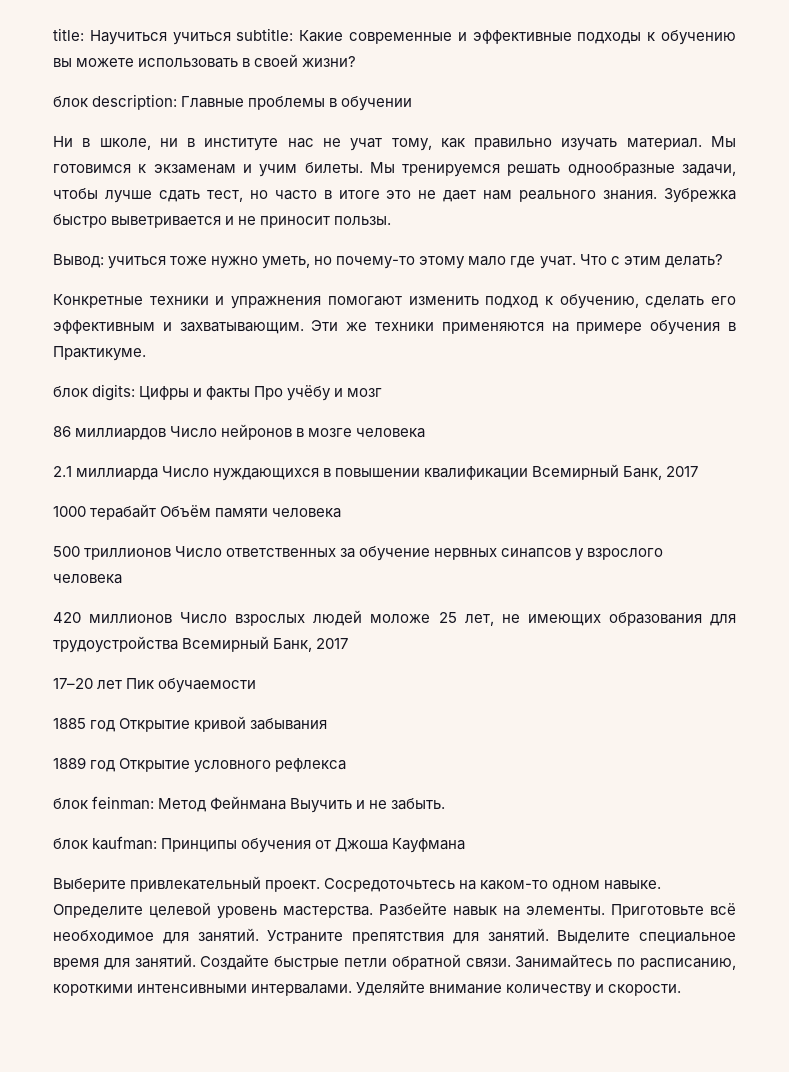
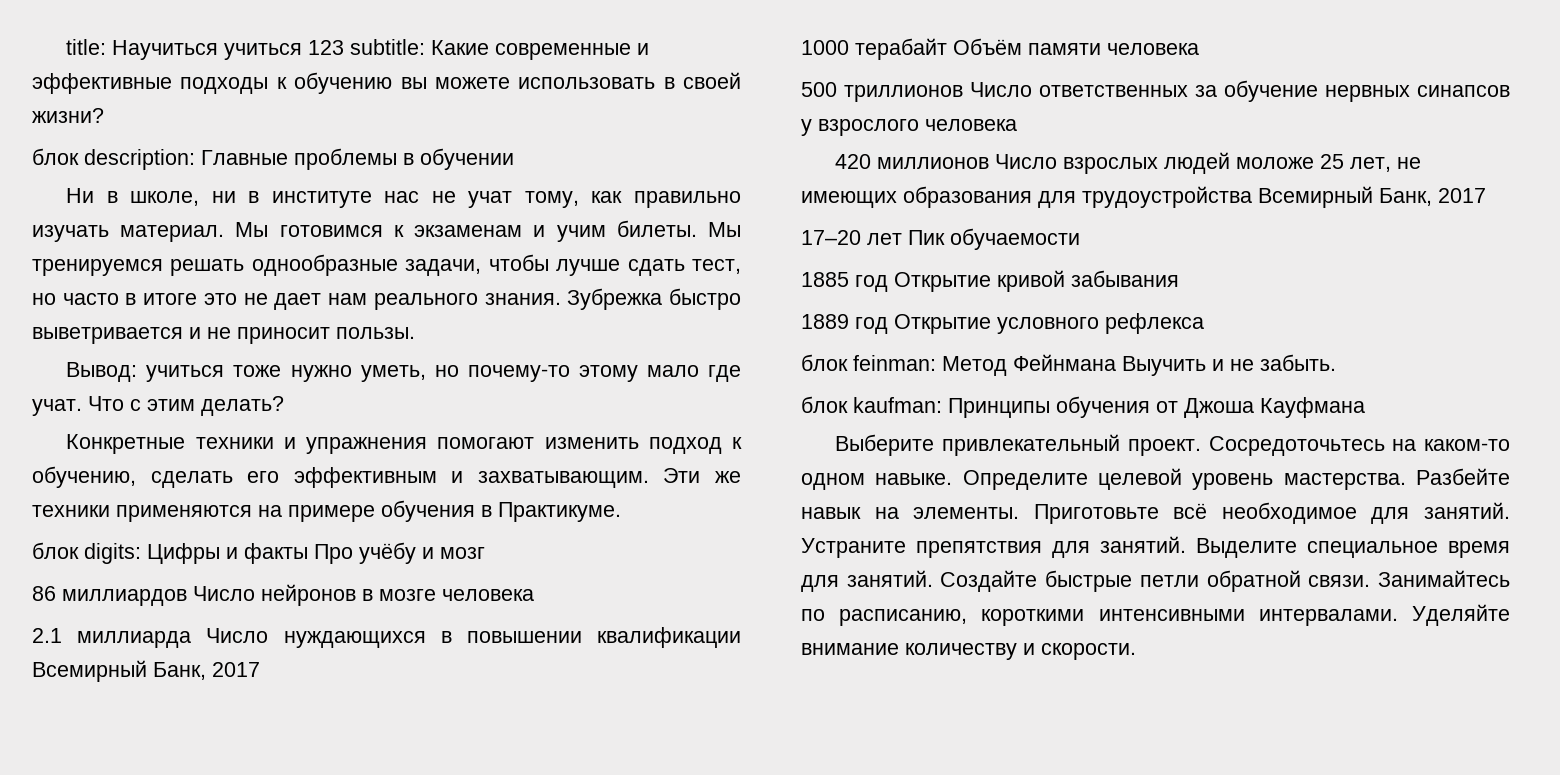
(231, 38) none -> [308,40,345,55] 123

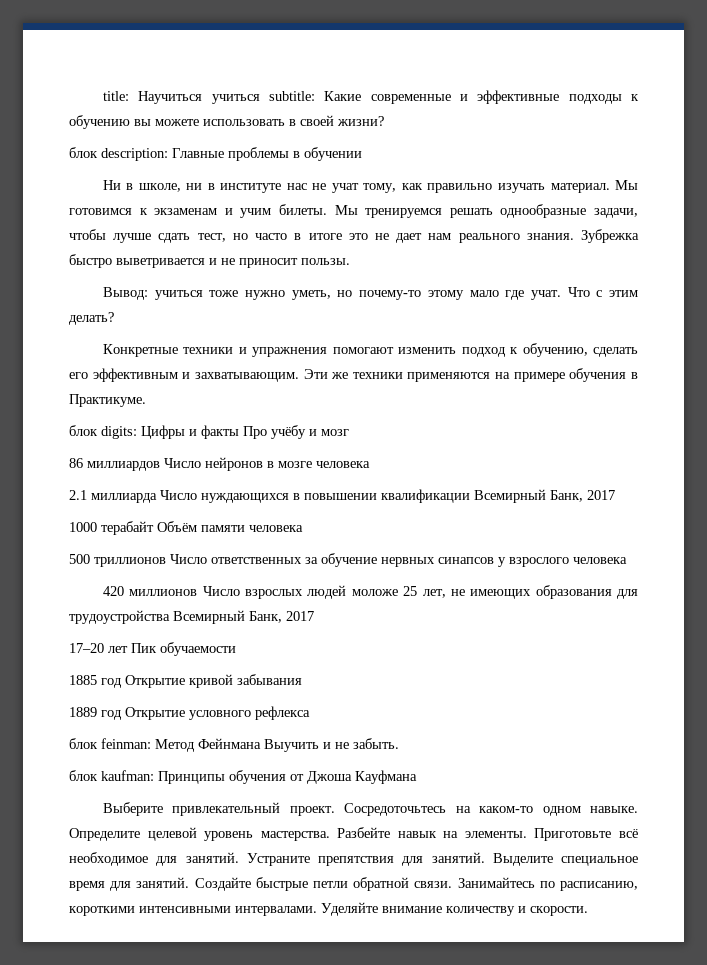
[308,40,345,55] 123 -> (260, 99) none

